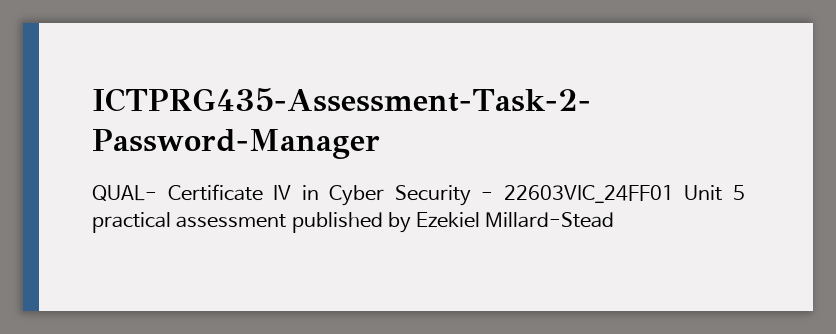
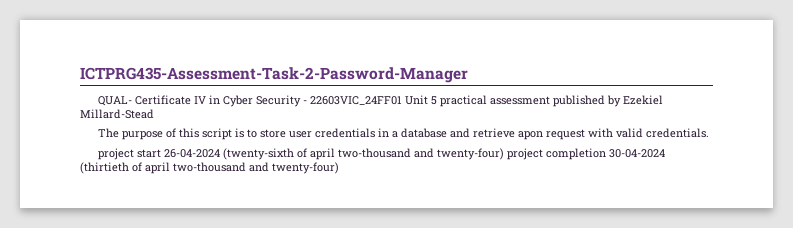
(615, 220) none -> [97,128,709,140] [97,148,665,160] [80,162,339,174] // The purpose of this script is to store user credentials in a database and retrieve apon request with valid credentials. // project start 26-04-2024 (twenty-sixth of april two-thousand and twenty-four) project completion 30-04-2024 (thirtieth of april two-thousand and twenty-four)

